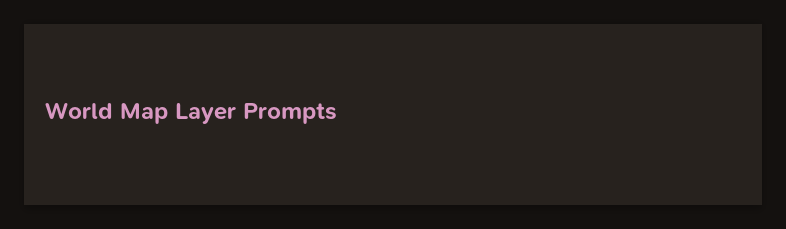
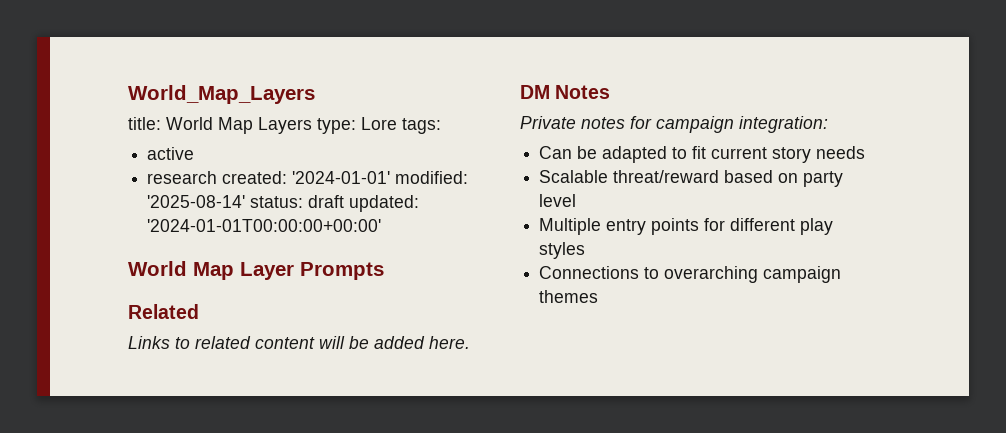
[45,102,337,124] World Map Layer Prompts -> [128,85,315,104] [128,117,441,134] [147,147,195,160] [147,171,469,184] [147,195,420,212] [147,219,382,232] [128,261,384,280] [128,304,199,319] [128,336,470,349] [520,85,611,99] [520,116,828,133] [539,146,866,163] [539,170,844,187] [539,194,577,207] [539,218,834,235] [539,242,586,259] [539,266,842,283] [539,290,599,303] World_Map_Layers // title: World Map Layers type: Lore tags: // active // research created: '2024-01-01' modified: '2025-08-14' status: draft updated: '2024-01-01T00:00:00+00:00' // World Map Layer Prompts // Related // Links to related content will be added here. // DM Notes // Private notes for campaign integration: // Can be adapted to fit current story needs // Scalable threat/reward based on party level // Multiple entry points for different play styles // Connections to overarching campaign themes

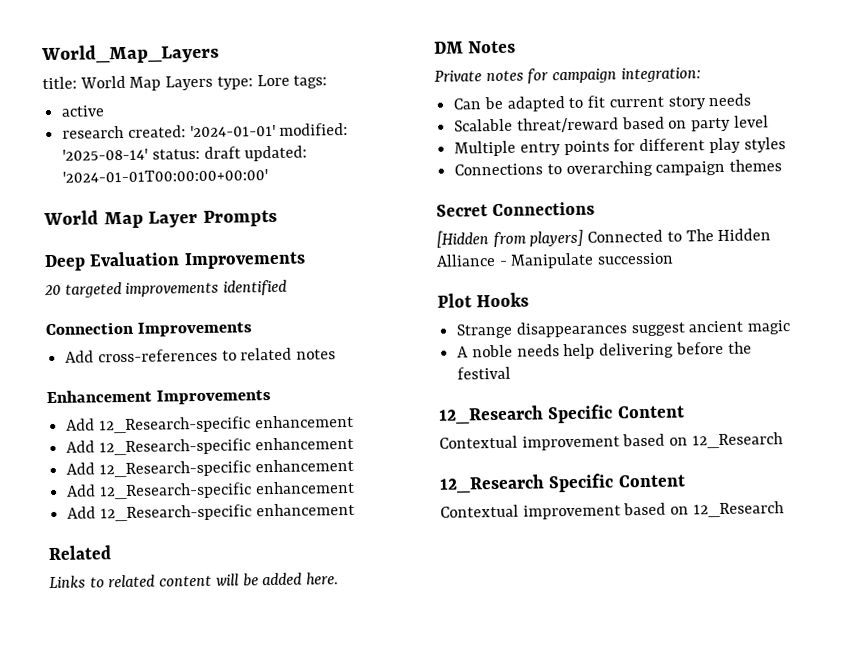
(384, 271) none -> [44,251,306,272] [44,279,289,298] [45,321,252,337] [65,347,337,363] [46,389,271,405] [66,414,354,434] [66,436,354,456] [66,458,354,478] [66,480,355,500] [67,502,355,522] // Deep Evaluation Improvements // 20 targeted improvements identified // Connection Improvements // Add cross-references to related notes // Enhancement Improvements // Add 12_Research-specific enhancement // Add 12_Research-specific enhancement // Add 12_Research-specific enhancement // Add 12_Research-specific enhancement // Add 12_Research-specific enhancement
(599, 296) none -> [436,201,596,217] [436,228,772,248] [436,252,675,269] [437,292,530,308] [456,320,792,339] [457,341,752,360] [457,366,512,380] [438,404,685,425] [439,432,783,451] [439,473,686,494] [440,501,784,520] // Secret Connections // [Hidden from players] Connected to The Hidden Alliance - Manipulate succession // Plot Hooks // Strange disappearances suggest ancient magic // A noble needs help delivering before the festival // 12_Research Specific Content // Contextual improvement based on 12_Research // 12_Research Specific Content // Contextual improvement based on 12_Research

